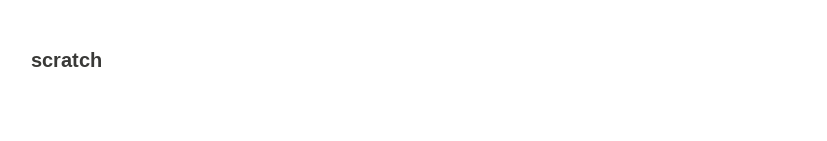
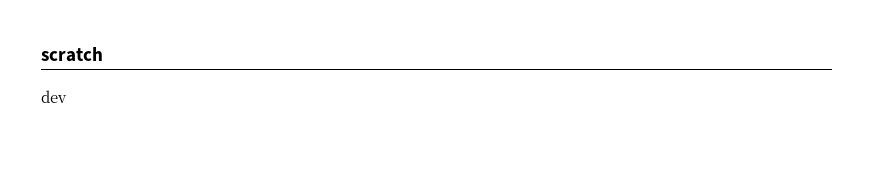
(102, 59) none -> [41,90,67,103] // dev

